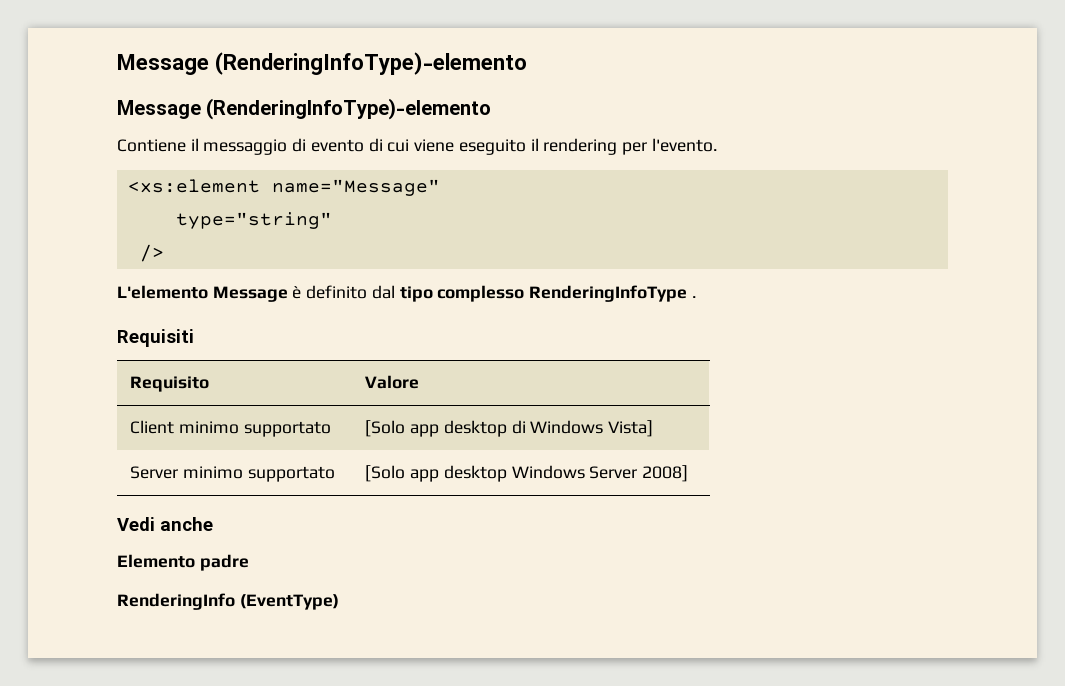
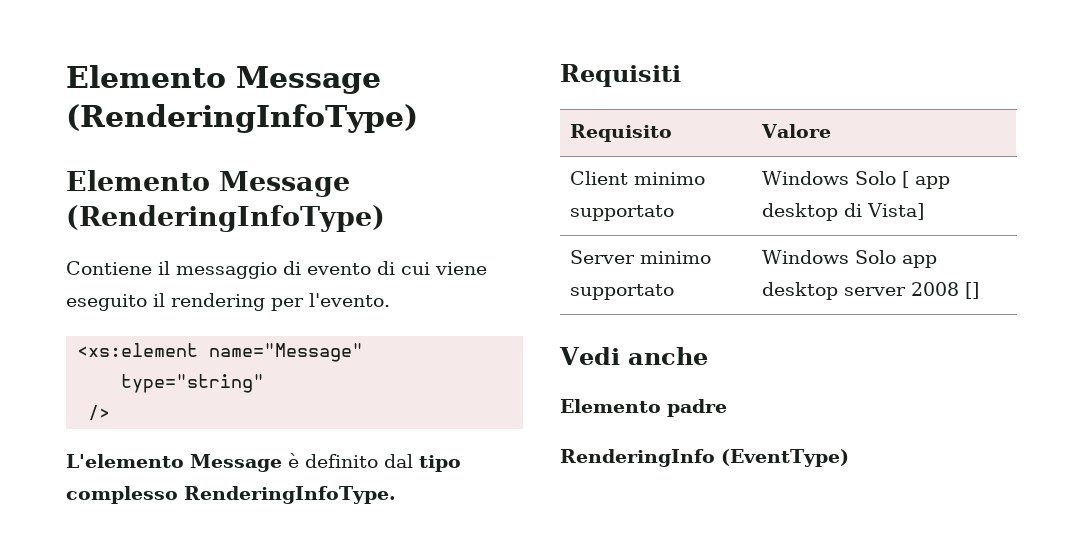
[117,52,527,75] [117,98,492,120] Message (RenderingInfoType)-elemento // Message (RenderingInfoType)-elemento -> [66,65,381,94] [66,104,418,133] [66,170,350,197] [66,205,385,232] Elemento Message (RenderingInfoType) // Elemento Message (RenderingInfoType)
[529,285,696,302] RenderingInfoType . -> [184,486,396,504] RenderingInfoType.
[365,420,406,437] [Solo -> [761,171,909,188] Windows Solo [
[530,420,604,434] Windows -> (862, 210) none
[365,465,689,482] [Solo app desktop Windows Server 2008] -> [761,250,937,268] [761,282,979,300] Windows Solo app desktop server 2008 []

